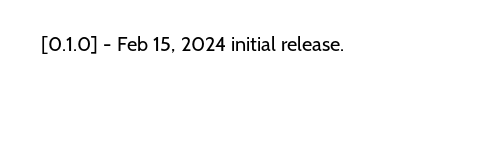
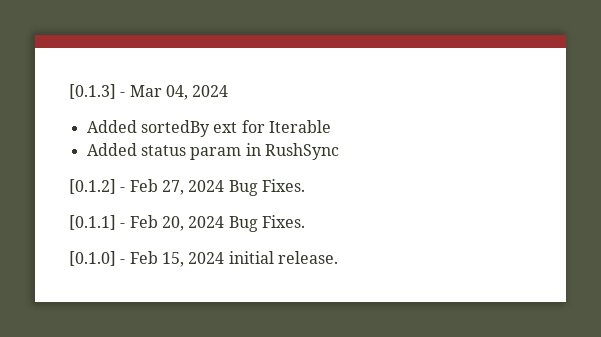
(41, 45) none -> [69,84,229,100] [86,120,331,137] [86,143,339,160] [69,179,305,196] [69,215,305,232] [0.1.3] - Mar 04, 2024 // Added sortedBy ext for Iterable // Added status param in RushSync // [0.1.2] - Feb 27, 2024 Bug Fixes. // [0.1.1] - Feb 20, 2024 Bug Fixes. //

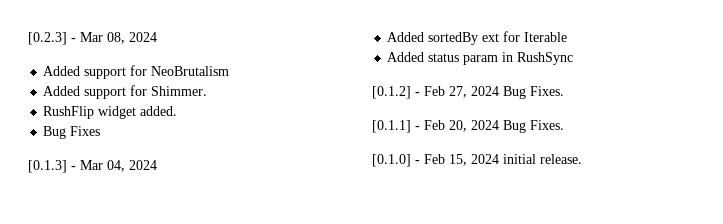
(69, 91) none -> [28,32,157,45] [43,65,230,79] [43,85,208,99] [43,106,178,119] [43,126,101,139] [0.2.3] - Mar 08, 2024 // Added support for NeoBrutalism // Added support for Shimmer. // RushFlip widget added. // Bug Fixes //

